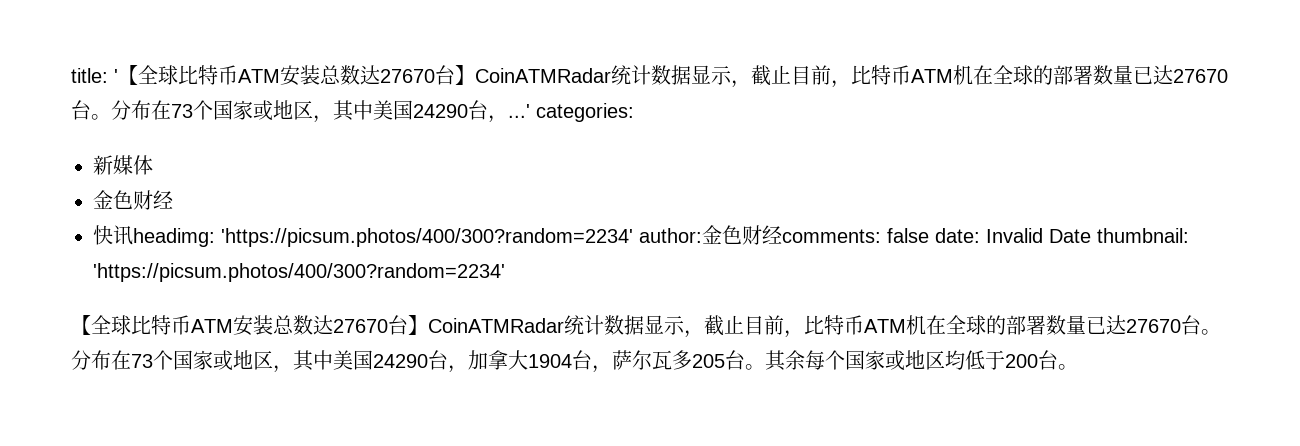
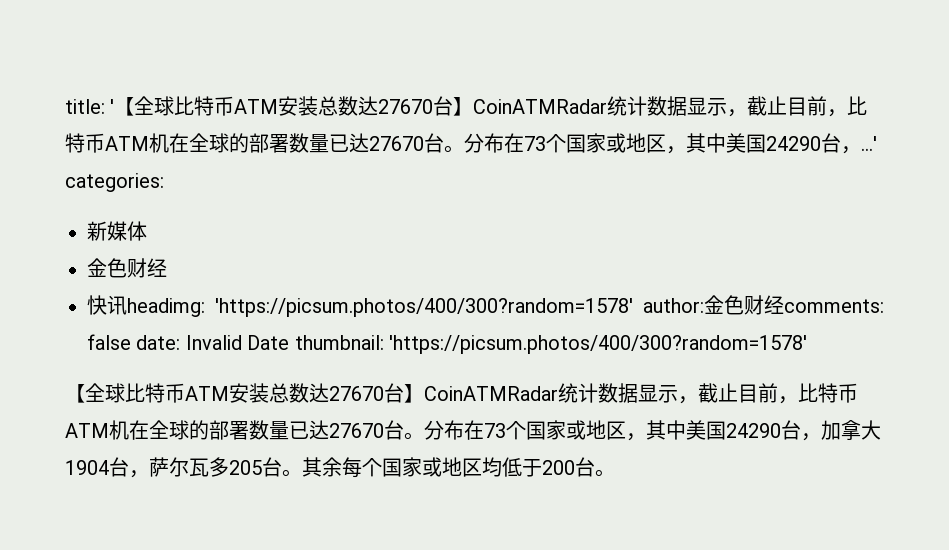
[221,228,633,247] 'https://picsum.photos/400/300?random=2234' -> [215,298,633,317] 'https://picsum.photos/400/300?random=1578'
[93,263,505,282] 'https://picsum.photos/400/300?random=2234' -> [389,335,807,354] 'https://picsum.photos/400/300?random=1578'

